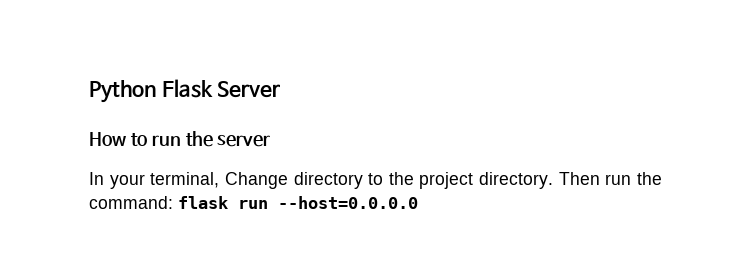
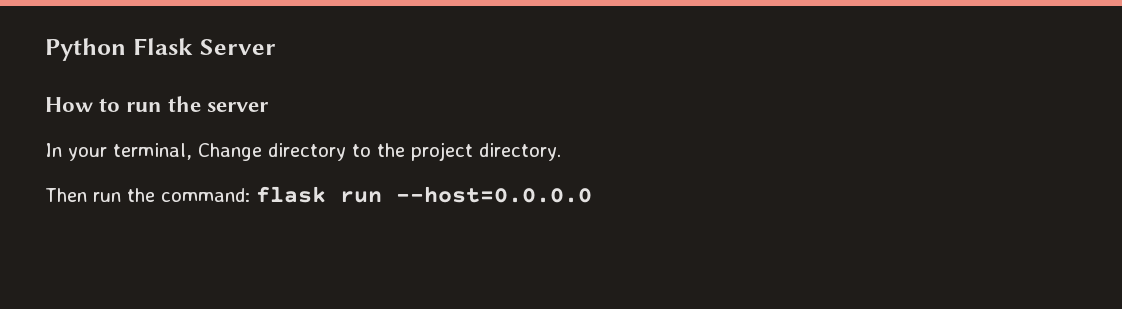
(554, 180) none -> (561, 152) //

